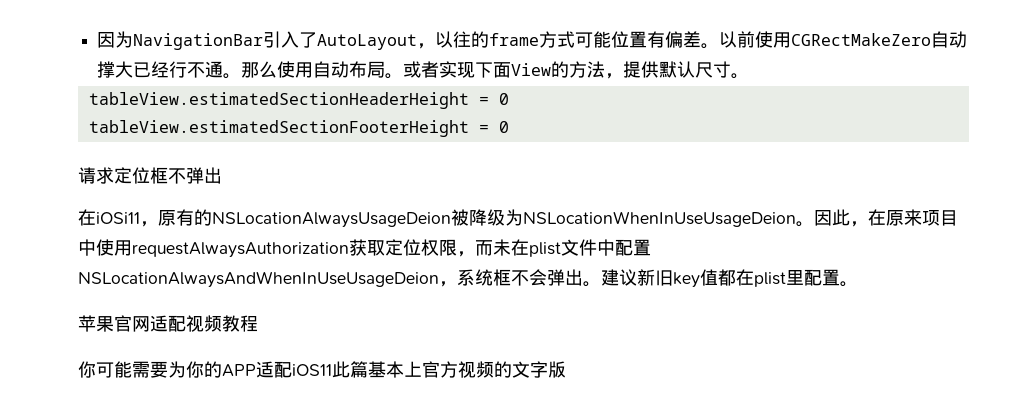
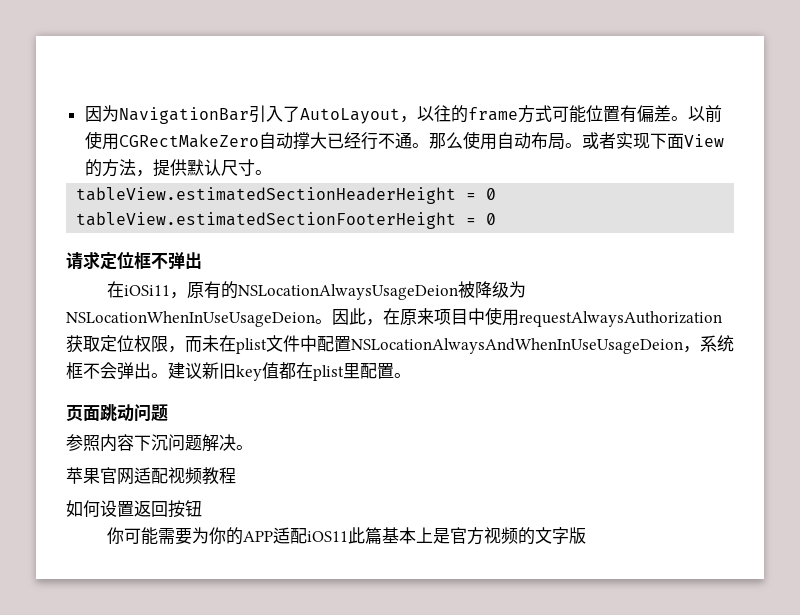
(858, 284) none -> [66,404,168,422] [66,434,253,452] // 页面跳动问题 // 参照内容下沉问题解决。
(258, 323) none -> [66,500,202,518] // 如何设置返回按钮
(422, 369) none -> [433,528,451,544] 是

